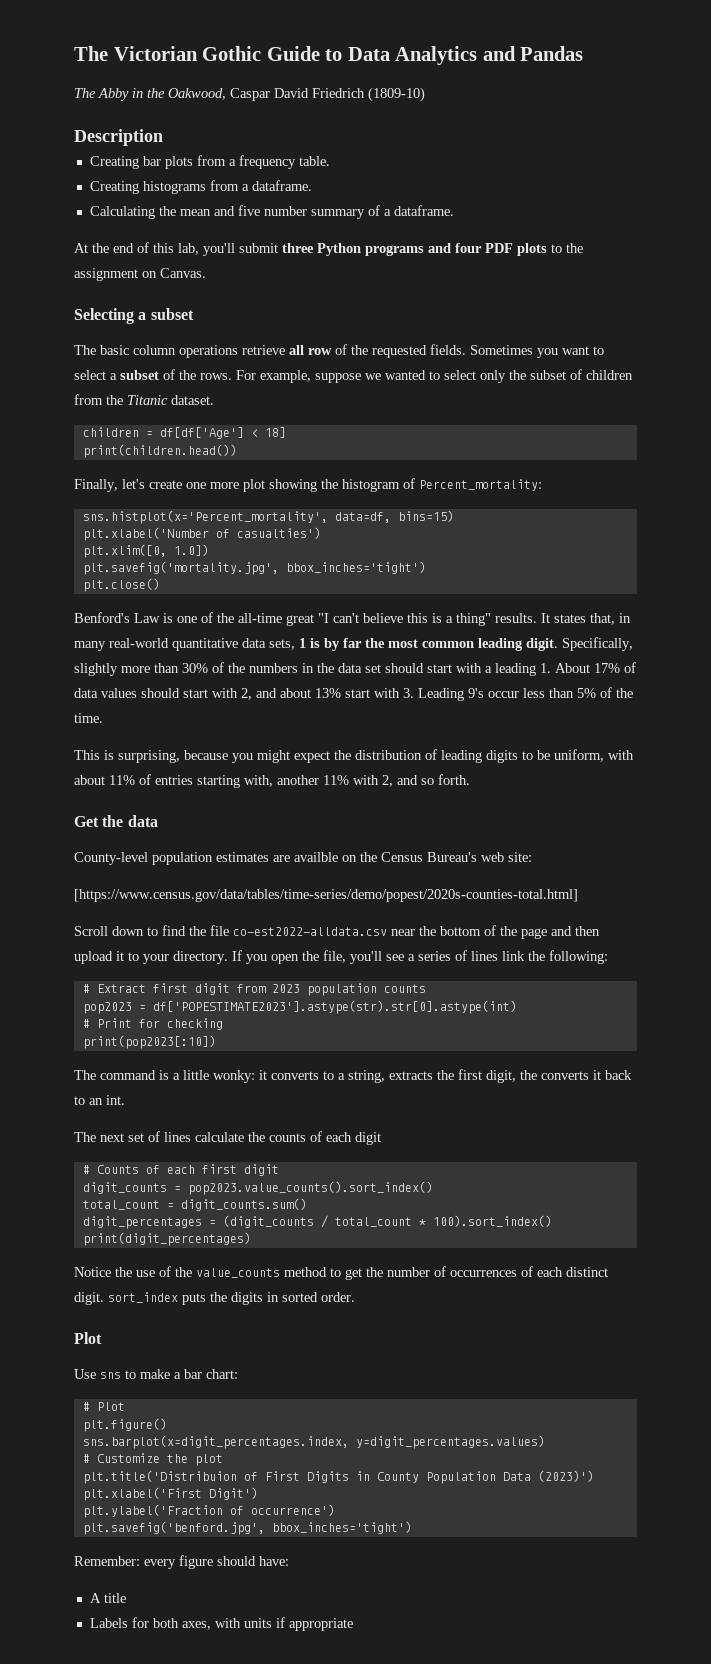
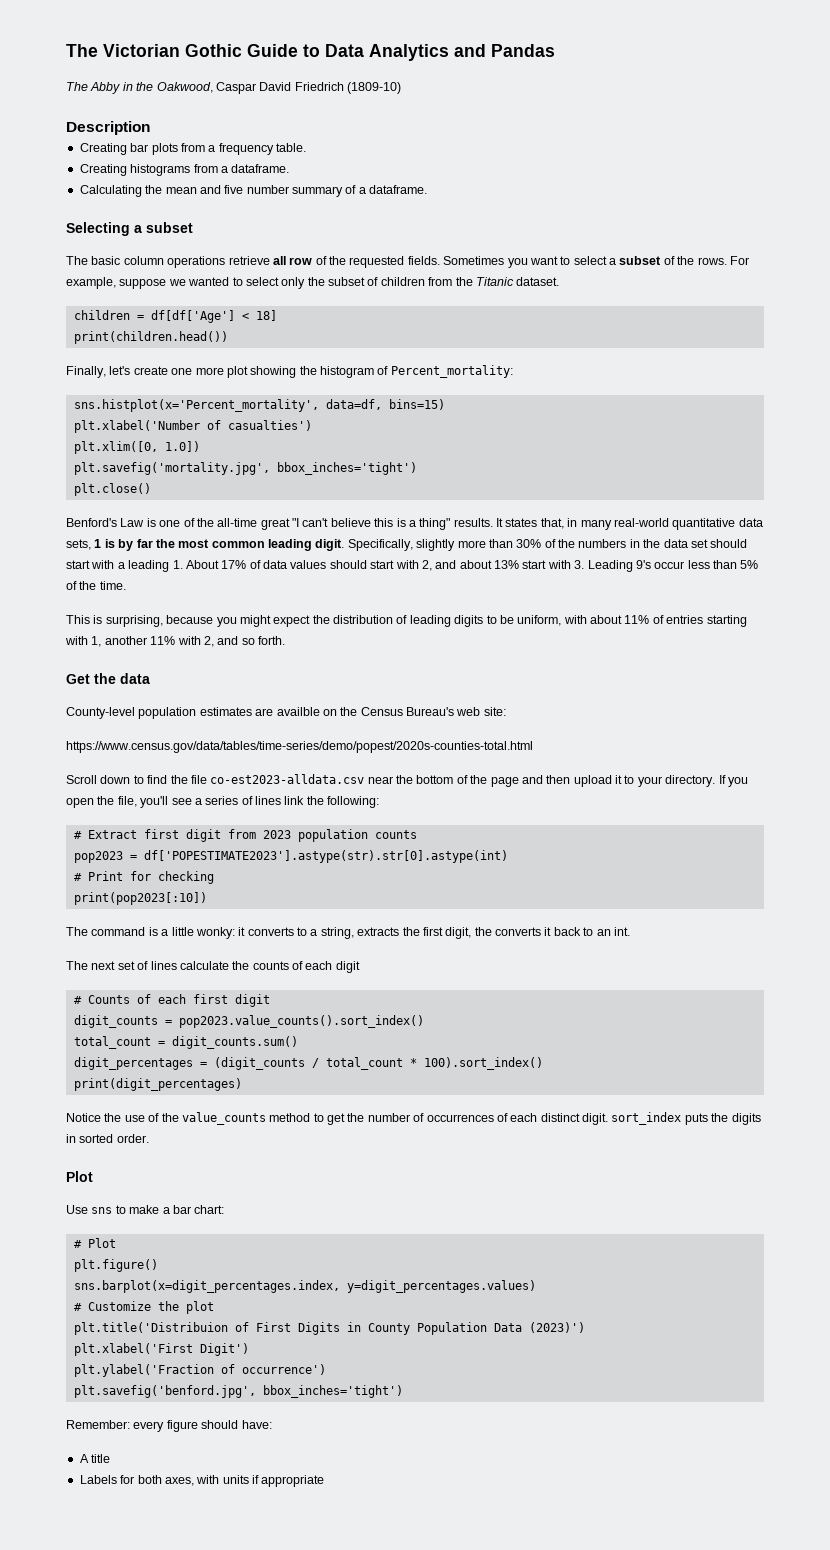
[74,242,583,256] [74,268,206,281] // At the end of this lab, you'll submit three Python programs and four PDF plots to the assignment on Canvas. -> (428, 189) none
[244,775,273,787] with, -> [65,636,102,647] with 1,
[74,889,578,902] [https://www.census.gov/data/tables/time-series/demo/popest/2020s-counties-total.html] -> [66,741,533,753] https://www.census.gov/data/tables/time-series/demo/popest/2020s-counties-total.html
[233,927,387,936] co-est2022-alldata.csv -> [210,774,365,784] co-est2023-alldata.csv

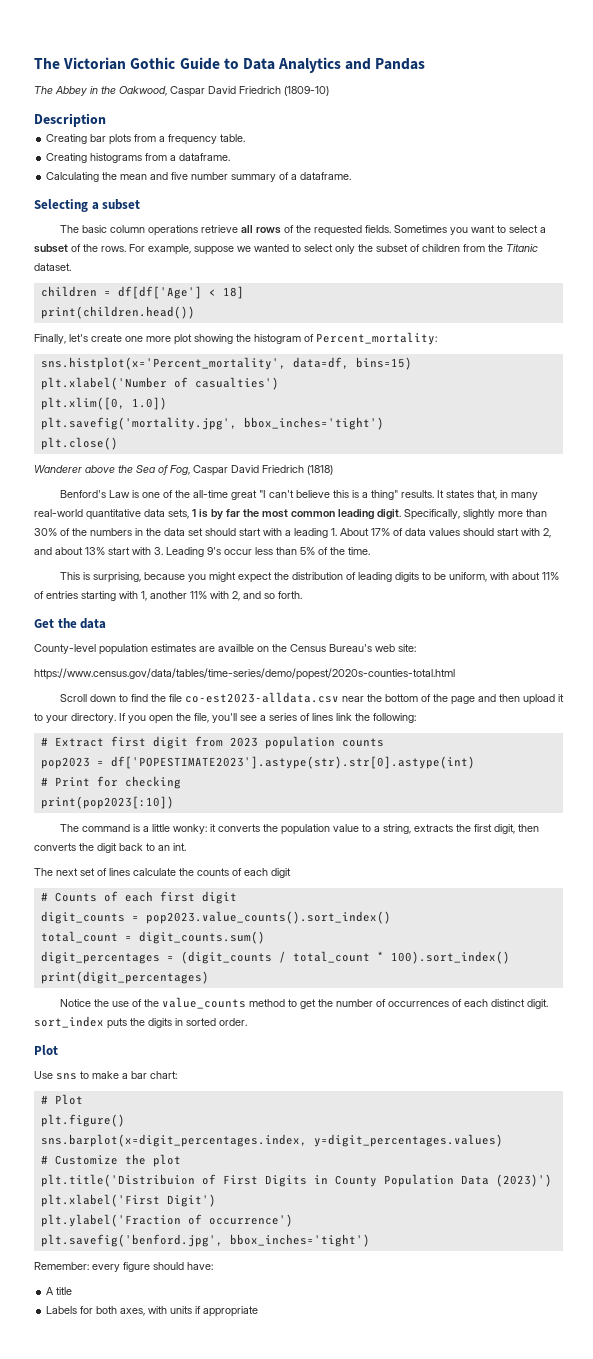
[90,82,121,94] Abby -> [55,86,87,96] Abbey
[289,257,313,265] row -> [255,227,281,234] rows
(151, 489) none -> [34,465,333,476] // Wanderer above the Sea of Fog, Caspar David Friedrich (1818)
(294, 931) none -> [262,824,359,835] the population value
[474,927,552,936] the converts it -> [517,824,539,832] [34,843,117,853] then converts the digit

